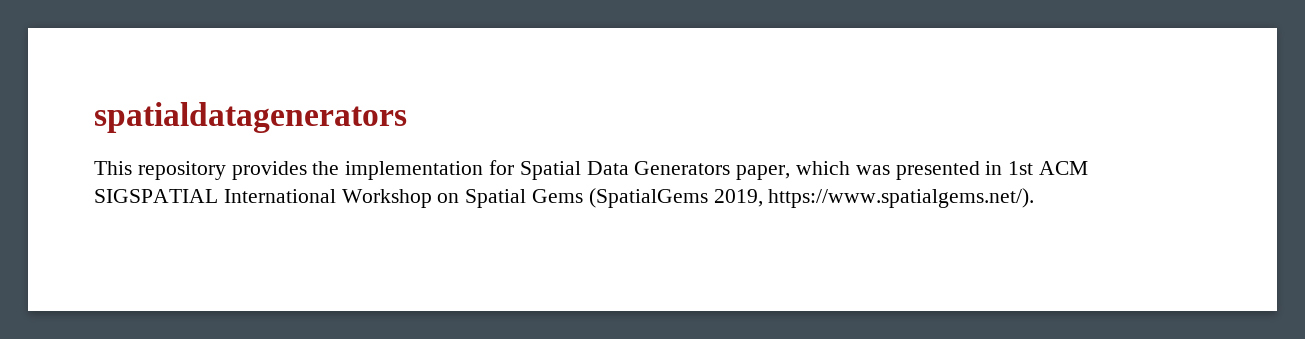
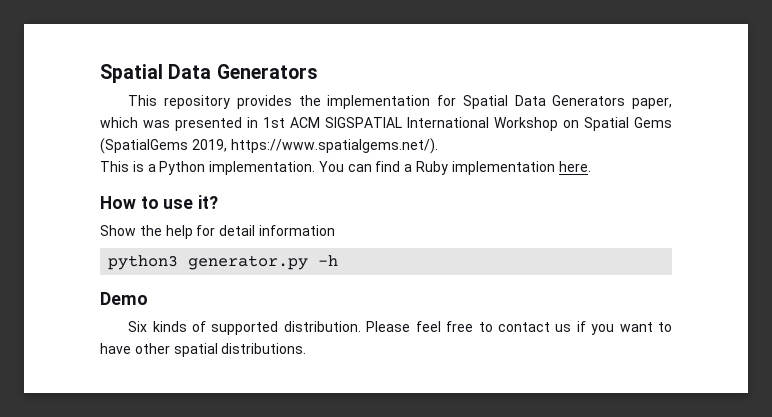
[94,102,407,133] spatialdatagenerators -> [100,64,318,83] Spatial Data Generators
(1035, 198) none -> [100,161,591,175] [100,195,219,209] [100,225,335,239] [108,255,339,270] [100,292,148,305] [128,321,672,335] [100,343,307,357] // This is a Python implementation. You can find a Ruby implementation here. // How to use it? // Show the help for detail information // python3 generator.py -h // Demo // Six kinds of supported distribution. Please feel free to contact us if you want to have other spatial distributions.

